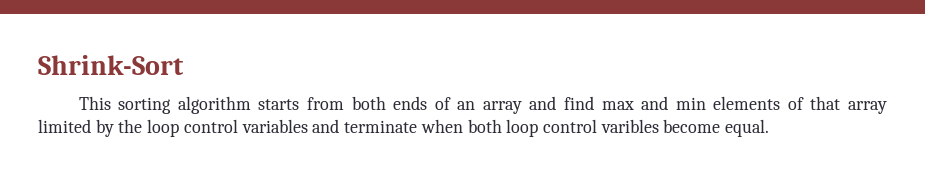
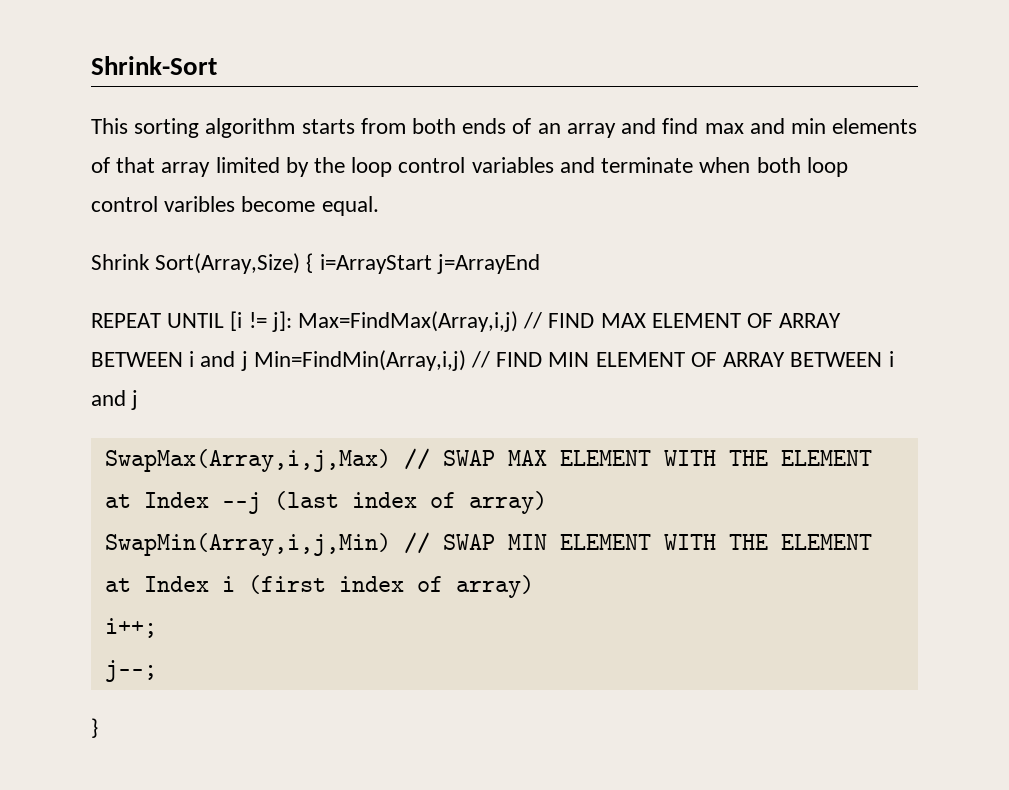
(770, 128) none -> [91,253,540,274] [91,311,842,332] [91,350,894,371] [91,390,139,410] [104,448,872,472] [104,491,547,514] [104,532,872,556] [104,575,534,598] [104,618,157,638] [104,660,157,682] [91,718,98,738] // Shrink Sort(Array,Size) { i=ArrayStart j=ArrayEnd // REPEAT UNTIL [i != j]: Max=FindMax(Array,i,j) // FIND MAX ELEMENT OF ARRAY BETWEEN i and j Min=FindMin(Array,i,j) // FIND MIN ELEMENT OF ARRAY BETWEEN i and j // SwapMax(Array,i,j,Max) // SWAP MAX ELEMENT WITH THE ELEMENT at Index --j (last index of array) // SwapMin(Array,i,j,Min) // SWAP MIN ELEMENT WITH THE ELEMENT at Index i (first index of array) // i++; // j--; // }

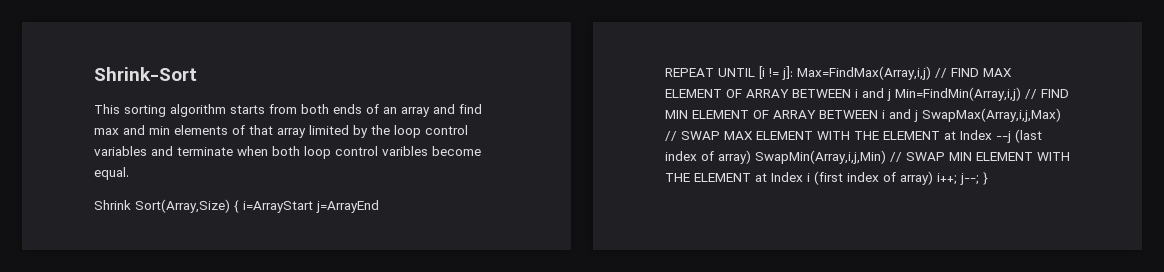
(139, 400) // -> (918, 116) none
(547, 502) // -> (751, 157) none
(534, 586) // -> (933, 178) none
(157, 628) // -> (957, 179) none
(157, 671) // -> (979, 179) none

